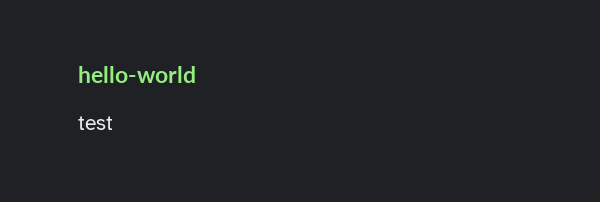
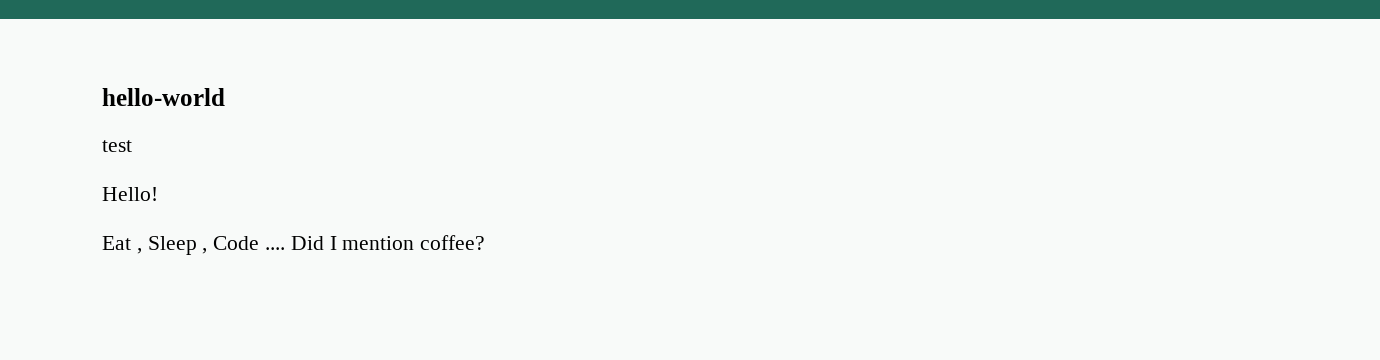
(113, 123) none -> [102,187,158,201] [102,235,486,255] // Hello! // Eat , Sleep , Code .... Did I mention coffee?

